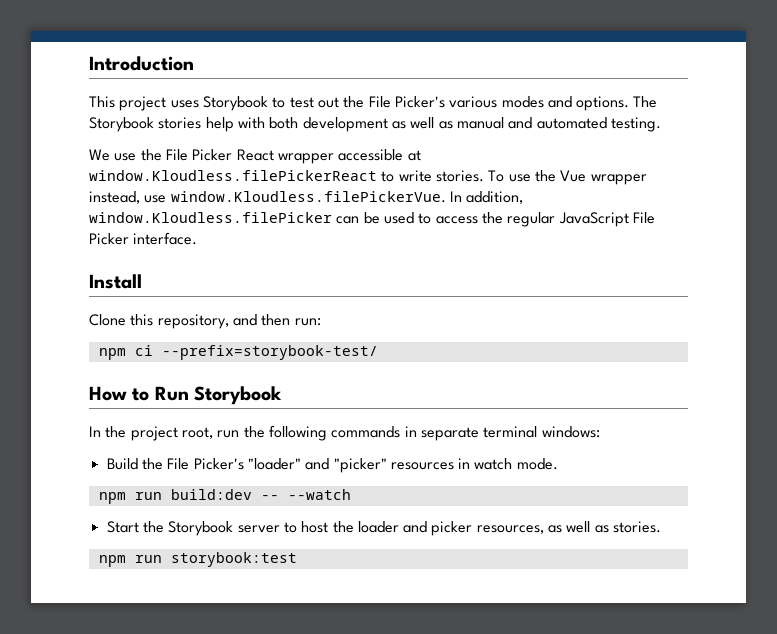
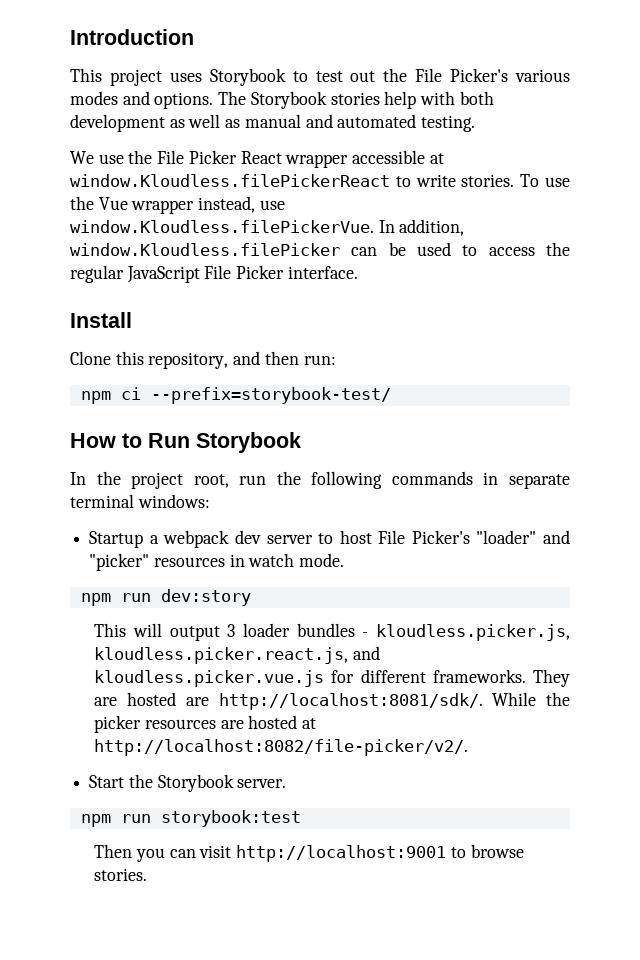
[106,458,163,470] Build the -> [89,530,372,548] Startup a webpack dev server to host
[170,489,351,500] [106,521,662,536] [98,552,297,567] build:dev -- --watch // Start the Storybook server to host the loader and picker resources, as well as stories. // npm run storybook:test -> [160,589,251,606] [94,623,570,641] [94,646,380,664] [94,669,570,687] [94,692,570,710] [94,715,317,733] [94,739,469,756] [89,774,287,792] [80,810,301,827] [94,844,524,862] [94,868,148,881] dev:story // This will output 3 loader bundles - kloudless.picker.js, kloudless.picker.react.js, and kloudless.picker.vue.js for different frameworks. They are hosted are http://localhost:8081/sdk/. While the picker resources are hosted at http://localhost:8082/file-picker/v2/. // Start the Storybook server. // npm run storybook:test // Then you can visit http://localhost:9001 to browse stories.

